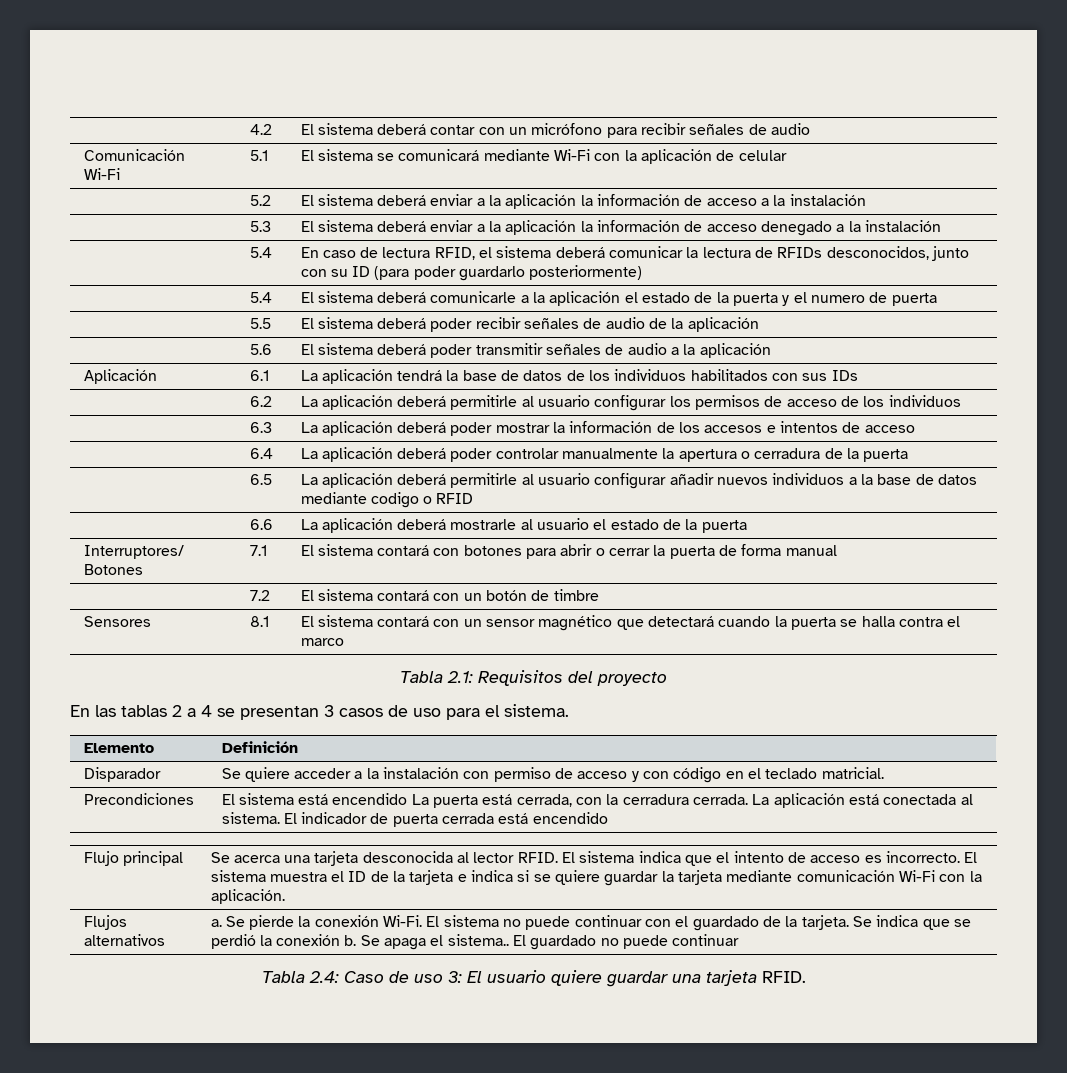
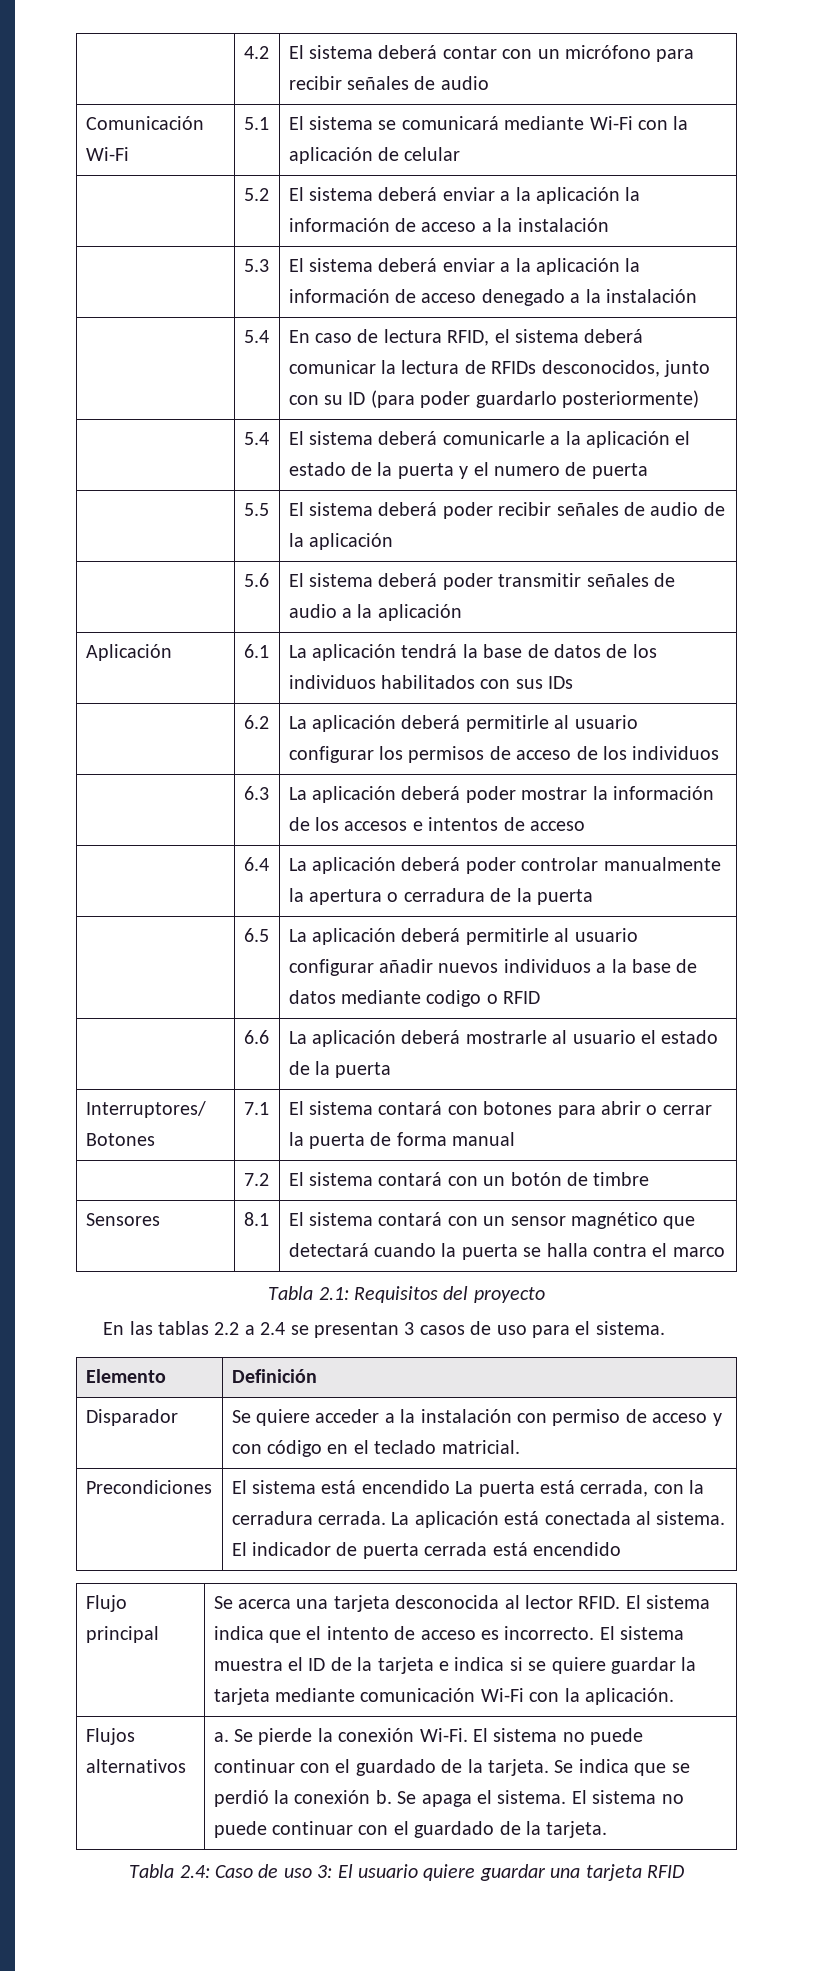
[172,705,212,717] 2 a 4 -> [214,1322,286,1335] 2.2 a 2.4
[447,934,740,950] sistema.. El guardado no puede continuar -> [497,1790,684,1804] [213,1821,608,1838] sistema. El sistema no puede continuar con el guardado de la tarjeta.
[761,971,806,983] RFID. -> [646,1865,684,1878] RFID

